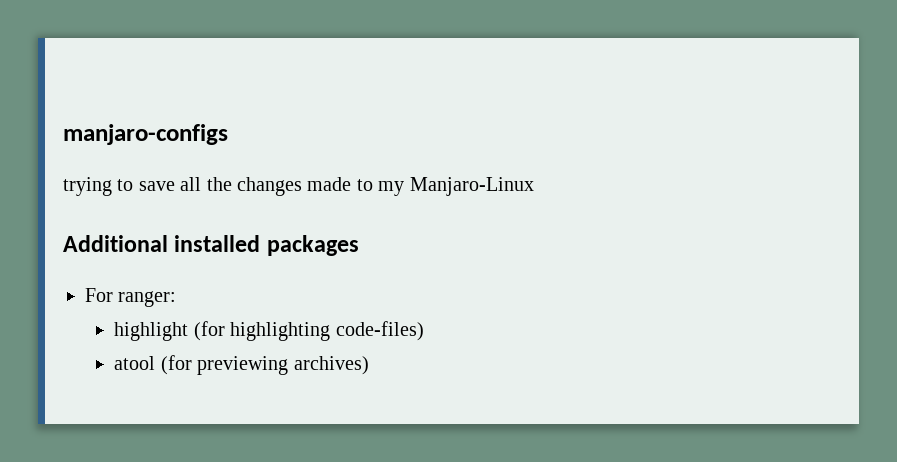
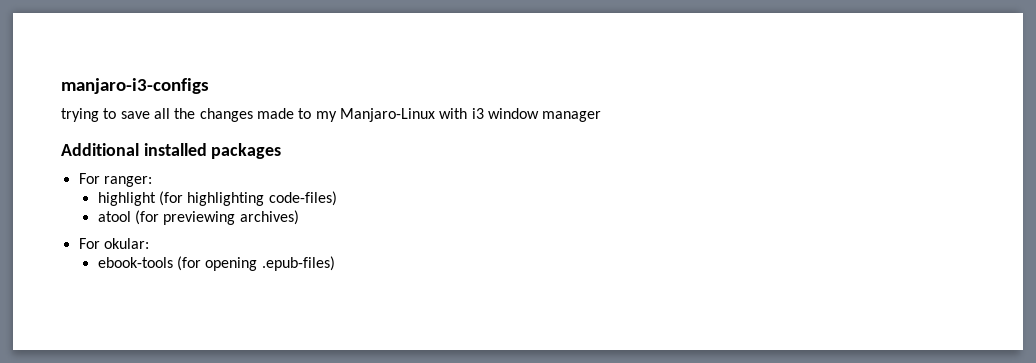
[63,124,228,145] manjaro-configs -> [61,78,209,94] manjaro-i3-configs
(534, 186) none -> [439,108,602,122] with i3 window manager
(369, 365) none -> [78,238,149,249] [97,256,335,271] // For okular: // ebook-tools (for opening .epub-files)

